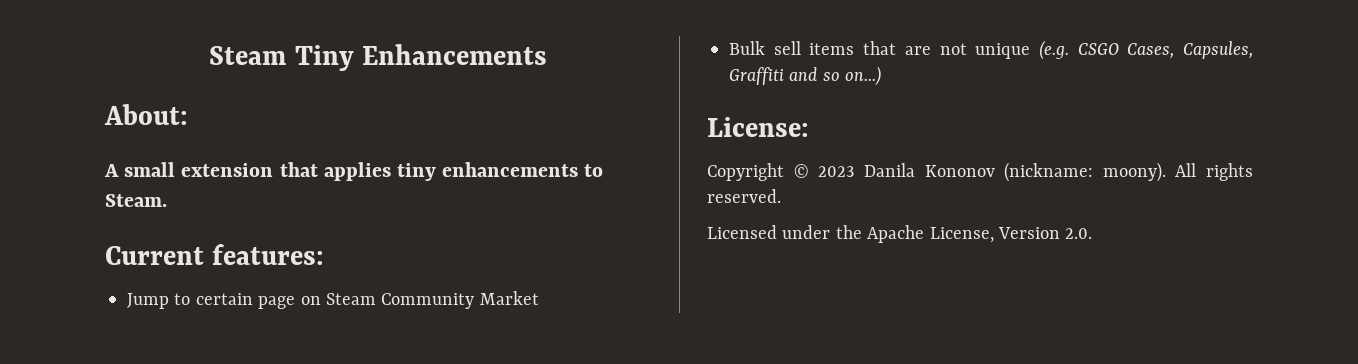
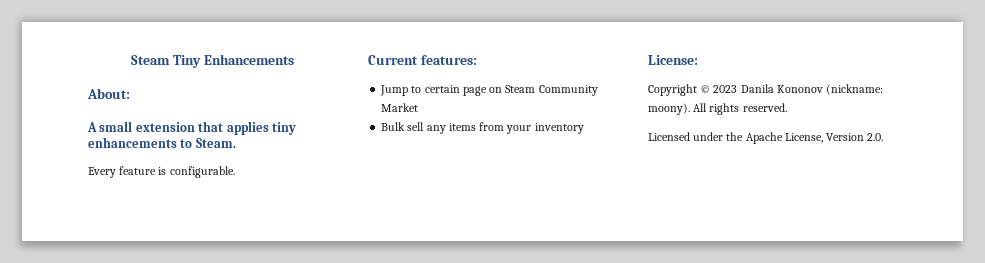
(167, 200) none -> [88,166,235,178] // Every feature is configurable.
[809,40,1253,60] [729,66,882,86] items that are not unique (e.g. CSGO Cases, Capsules, Graffiti and so on...) -> [426,122,584,134] any items from your inventory

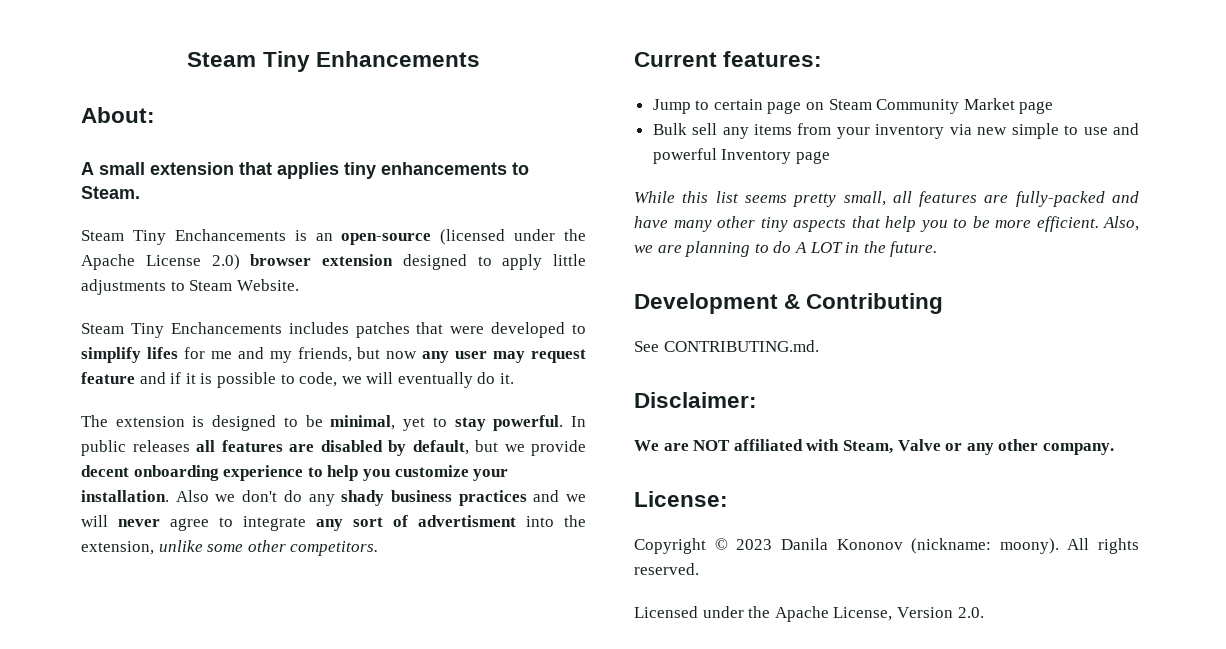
[88,166,235,178] Every feature is configurable. -> [81,229,586,245] [81,254,586,270] [81,279,299,295] [81,322,586,338] [81,347,586,363] [81,372,515,388] [81,415,586,431] [81,440,586,456] [81,465,509,481] [81,490,586,506] [81,515,586,531] [81,540,379,556] Steam Tiny Enchancements is an open-source (licensed under the Apache License 2.0) browser extension designed to apply little adjustments to Steam Website. // Steam Tiny Enchancements includes patches that were developed to simplify lifes for me and my friends, but now any user may request feature and if it is possible to code, we will eventually do it. // The extension is designed to be minimal, yet to stay powerful. In public releases all features are disabled by default, but we provide decent onboarding experience to help you customize your installation. Also we don't do any shady business practices and we will never agree to integrate any sort of advertisment into the extension, unlike some other competitors.
(419, 107) none -> [1019,101,1054,114] page
(584, 128) none -> [949,123,1139,139] [652,148,830,164] [634,191,1139,207] [634,216,1139,232] [634,241,938,257] [634,293,944,314] [634,340,819,352] [634,392,757,408] [634,439,1114,455] via new simple to use and powerful Inventory page // While this list seems pretty small, all features are fully-packed and have many other tiny aspects that help you to be more efficient. Also, we are planning to do A LOT in the future. // Development & Contributing // See CONTRIBUTING.md. // Disclaimer: // We are NOT affiliated with Steam, Valve or any other company.

